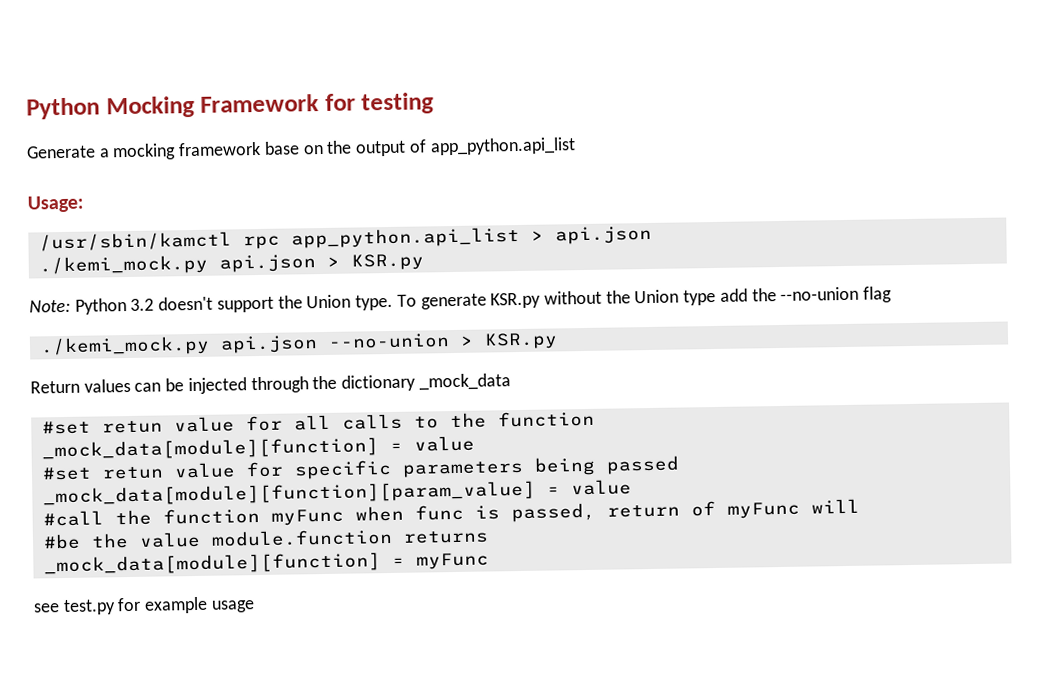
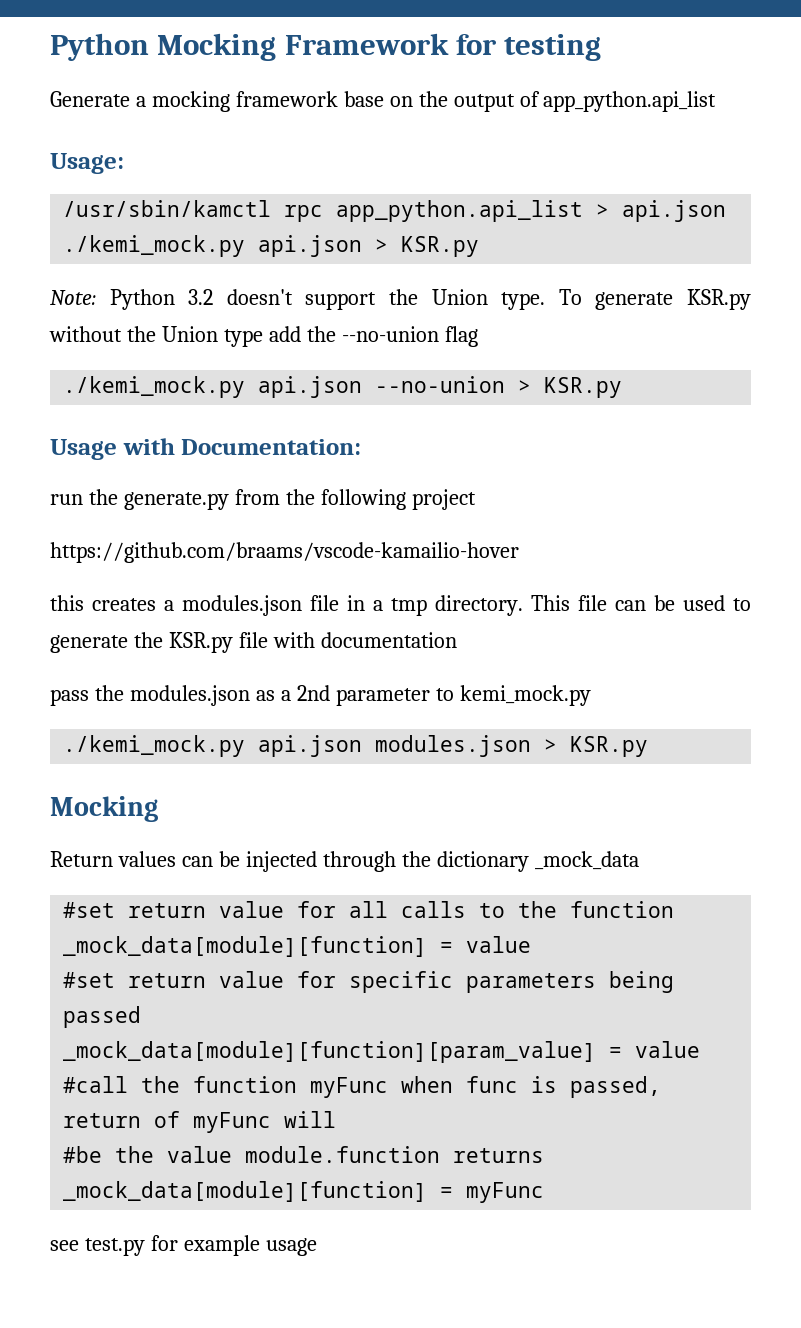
(558, 341) none -> [50,438,362,460] [50,489,476,510] [50,542,519,563] [50,595,751,616] [50,632,457,653] [50,685,591,706] [63,735,649,757] [50,796,158,822] // Usage with Documentation: // run the generate.py from the following project // https://github.com/braams/vscode-kamailio-hover // this creates a modules.json file in a tmp directory. This file can be used to generate the KSR.py file with documentation // pass the modules.json as a 2nd parameter to kemi_mock.py // ./kemi_mock.py api.json modules.json > KSR.py // Mocking
[101,420,163,434] retun -> [128,903,207,918] return
[101,466,164,480] retun -> [128,973,207,988] return

